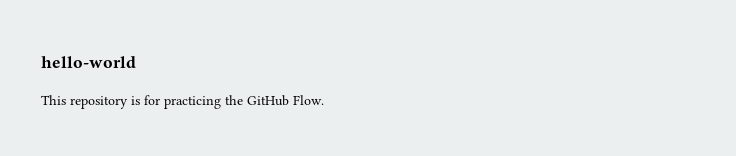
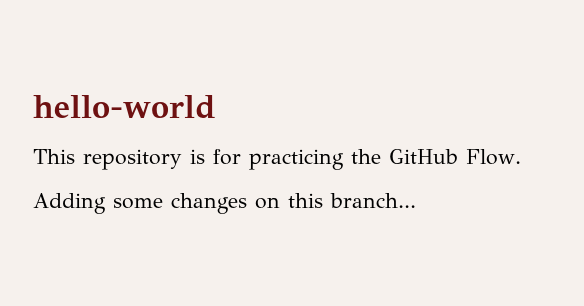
(324, 100) none -> [33,193,416,214] // Adding some changes on this branch...

